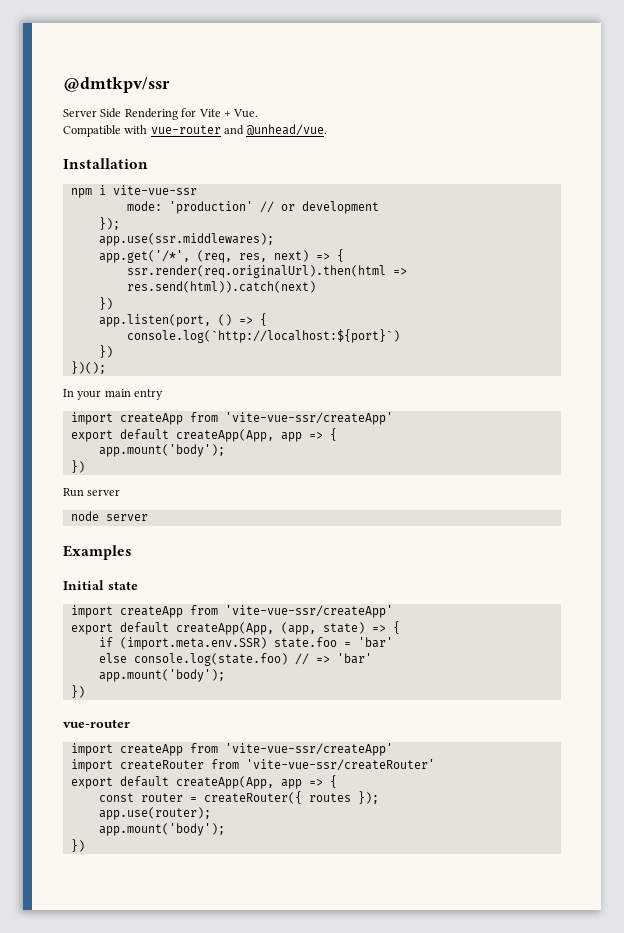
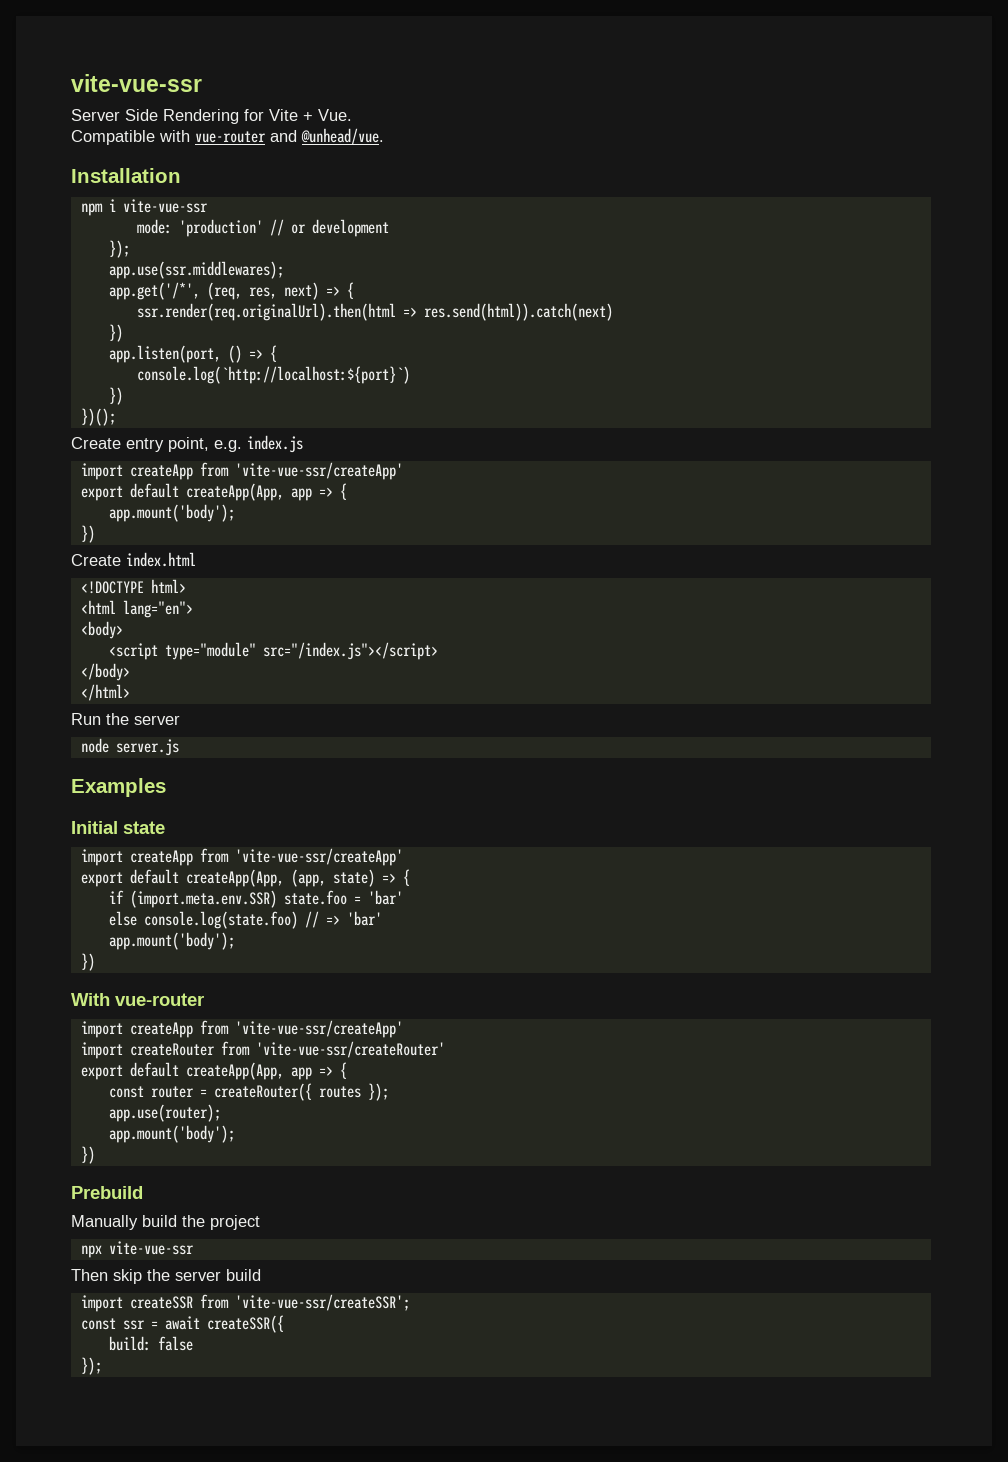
[63,77,170,93] @dmtkpv/ssr -> [71,74,202,92] vite-vue-ssr
[63,389,164,400] In your main entry -> [71,435,303,453] Create entry point, e.g. index.js
(85, 466) none -> [71,552,196,567] [80,579,186,594] [80,600,193,618] [80,621,123,639] [108,642,438,660] [80,663,130,681] [80,684,130,701] // Create index.html // <!DOCTYPE html> // <html lang="en"> // <body> // <script type="module" src="/index.js"></script> // </body> // </html>
(84, 492) none -> [106,713,129,725] the
[105,514,148,521] server -> [115,739,179,756] server.js
(85, 691) none -> [71,993,110,1006] With
(85, 845) none -> [71,1186,143,1199] [71,1215,260,1230] [80,1241,194,1258] [71,1269,261,1284] [80,1294,410,1312] [80,1315,284,1333] [108,1336,193,1351] [80,1357,102,1375] // Prebuild // Manually build the project // npx vite-vue-ssr // Then skip the server build // import createSSR from 'vite-vue-ssr/createSSR'; // const ssr = await createSSR({ // build: false // });

